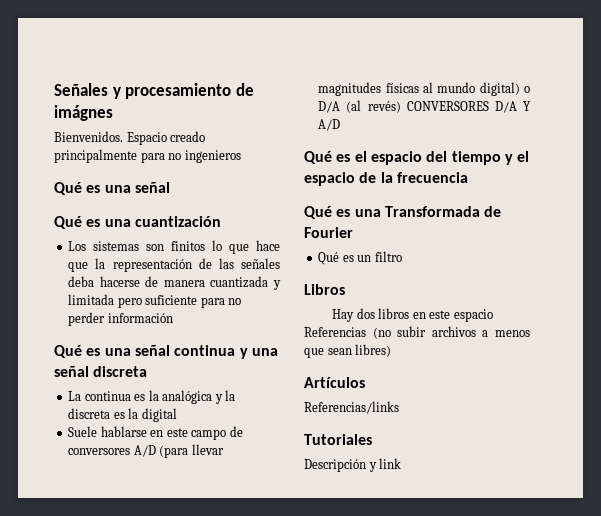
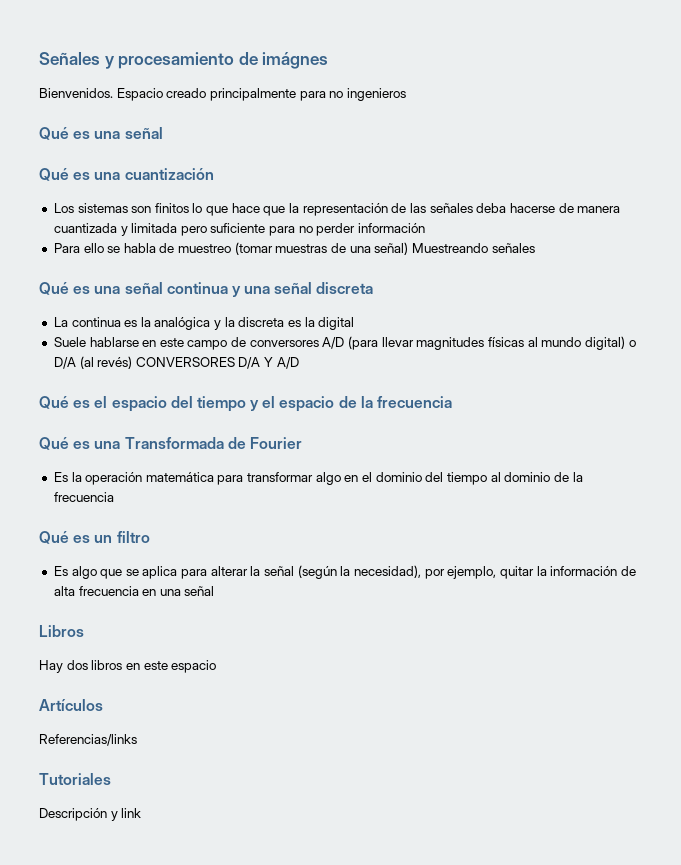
(173, 318) none -> [53,242,535,255] // Para ello se habla de muestreo (tomar muestras de una señal) Muestreando señales
[318,251,402,265] Qué es un filtro -> [53,472,583,485] [53,492,114,502] [39,531,150,544] [53,565,636,579] [53,586,215,596] Es la operación matemática para transformar algo en el dominio del tiempo al dominio de la frecuencia // Qué es un filtro // Es algo que se aplica para alterar la señal (según la necesidad), por ejemplo, quitar la información de alta frecuencia en una señal
[304,326,530,339] [304,344,392,358] Referencias (no subir archivos a menos que sean libres) -> (217, 666) none

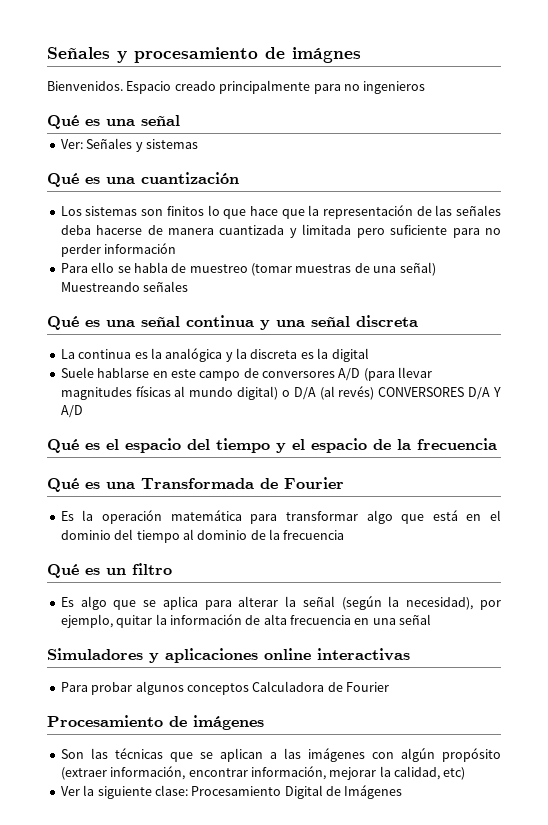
(163, 133) none -> [60,138,198,152] // Ver: Señales y sistemas
(341, 478) none -> [401,510,458,524] que está
[39,625,84,637] [39,660,217,673] [39,699,103,711] [39,734,137,746] [39,773,111,785] [39,808,142,821] Libros // Hay dos libros en este espacio // Artículos // Referencias/links // Tutoriales // Descripción y link -> [47,648,410,663] [60,681,389,695] [47,715,264,730] [60,747,501,762] [60,766,466,780] [60,785,403,799] Simuladores y aplicaciones online interactivas // Para probar algunos conceptos Calculadora de Fourier // Procesamiento de imágenes // Son las técnicas que se aplican a las imágenes con algún propósito (extraer información, encontrar información, mejorar la calidad, etc) // Ver la siguiente clase: Procesamiento Digital de Imágenes

